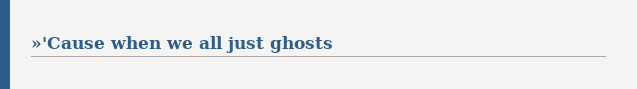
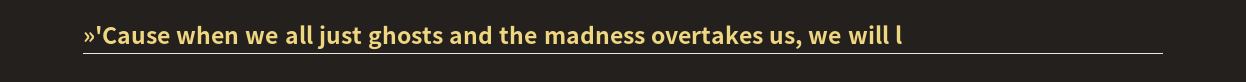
(333, 44) none -> [449,25,902,49] and the madness overtakes us, we will l

